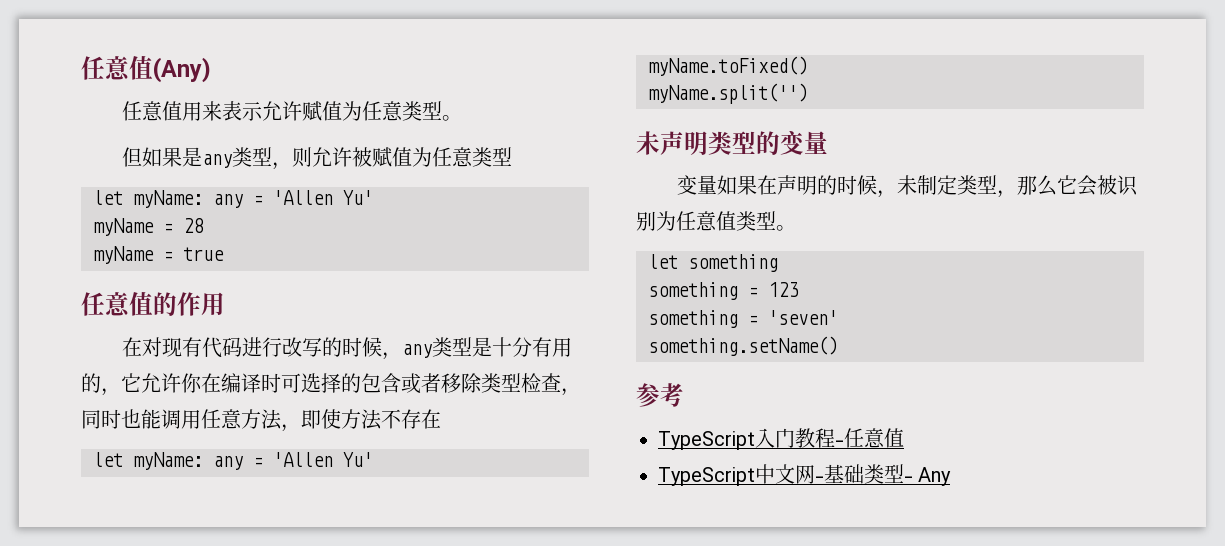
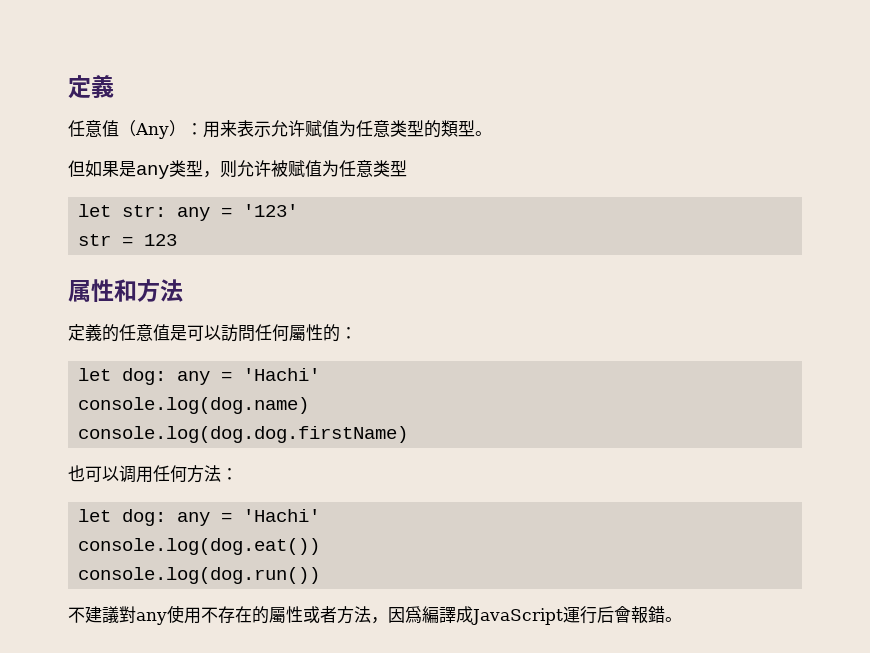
[81,56,211,83] [121,101,182,121] 任意值(Any) // 任意值 -> [68,75,114,99] [68,120,203,139] 定義 // 任意值（Any）：
(442, 110) none -> [424,120,475,138] 的類型
[133,190,373,208] [93,218,204,236] [93,246,224,264] [81,292,225,317] [121,337,572,360] [81,373,581,396] [81,409,441,432] [93,452,373,470] [648,56,808,76] [648,83,808,104] [636,130,828,155] [676,175,1138,198] [636,211,796,231] [648,254,778,272] [648,282,799,300] [648,310,838,328] [648,336,838,356] [636,383,684,407] [658,428,904,450] [658,464,952,486] myName: any = 'Allen Yu' // myName = 28 // myName = true // 任意值的作用 // 在对现有代码进行改写的时候，any类型是十分有用的，它允许你在编译时可选择的包含或者移除类型检查，同时也能调用任意方法，即使方法不存在 // let myName: any = 'Allen Yu' // myName.toFixed() // myName.split('') // 未声明类型的变量 // 变量如果在声明的时候，未制定类型，那么它会被识别为任意值类型。 // let something // something = 123 // something = 'seven' // something.setName() // 参考 // TypeScript入门教程-任意值 // TypeScript中文网-基础类型- Any -> [122,204,299,221] [78,234,178,246] [68,279,183,302] [68,324,357,342] [78,368,321,385] [78,397,310,414] [78,426,409,443] [68,465,238,483] [78,509,321,526] [78,538,321,555] [78,567,321,584] [68,605,682,625] str: any = '123' // str = 123 // 属性和方法 // 定義的任意值是可以訪問任何屬性的： // let dog: any = 'Hachi' // console.log(dog.name) // console.log(dog.dog.firstName) // 也可以调用任何方法： // let dog: any = 'Hachi' // console.log(dog.eat()) // console.log(dog.run()) // 不建議對any使用不存在的屬性或者方法，因爲編譯成JavaScript運行后會報錯。

